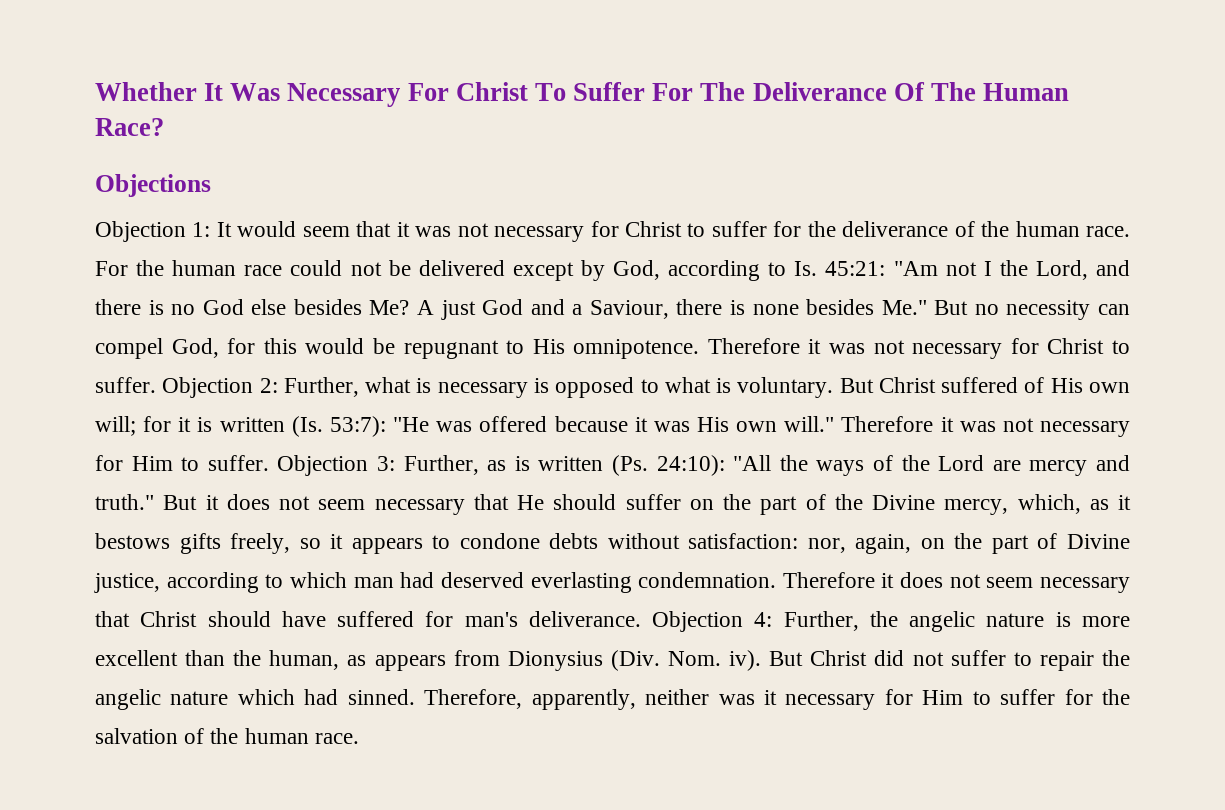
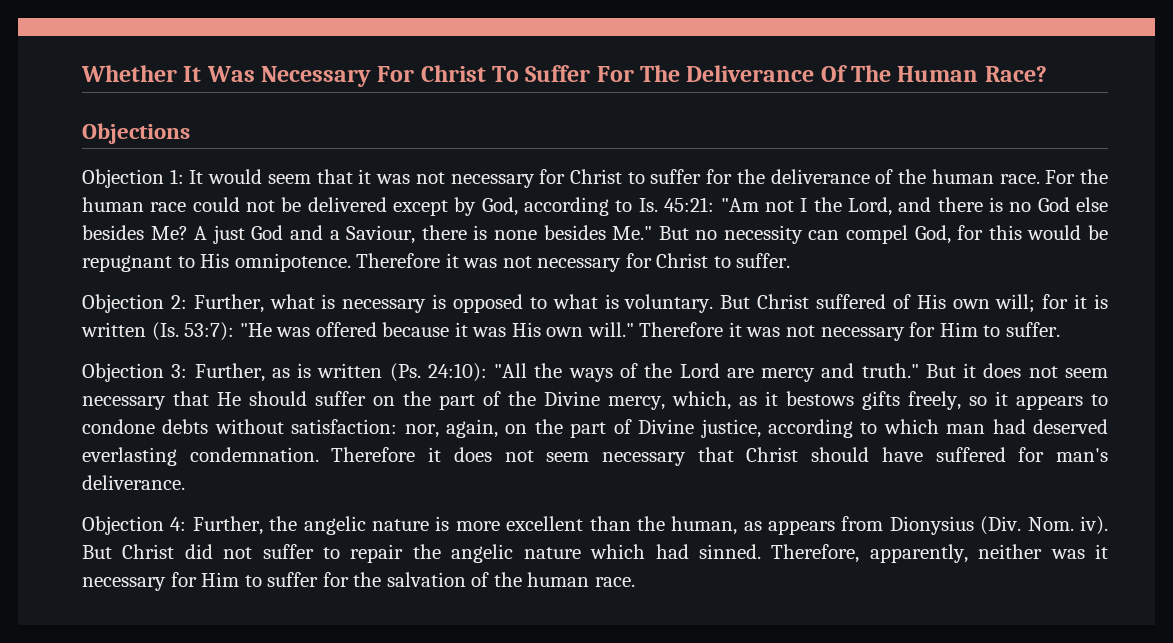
(156, 385) none -> (791, 260) //
(269, 463) none -> (1060, 329) //
(641, 619) none -> (185, 482) //

